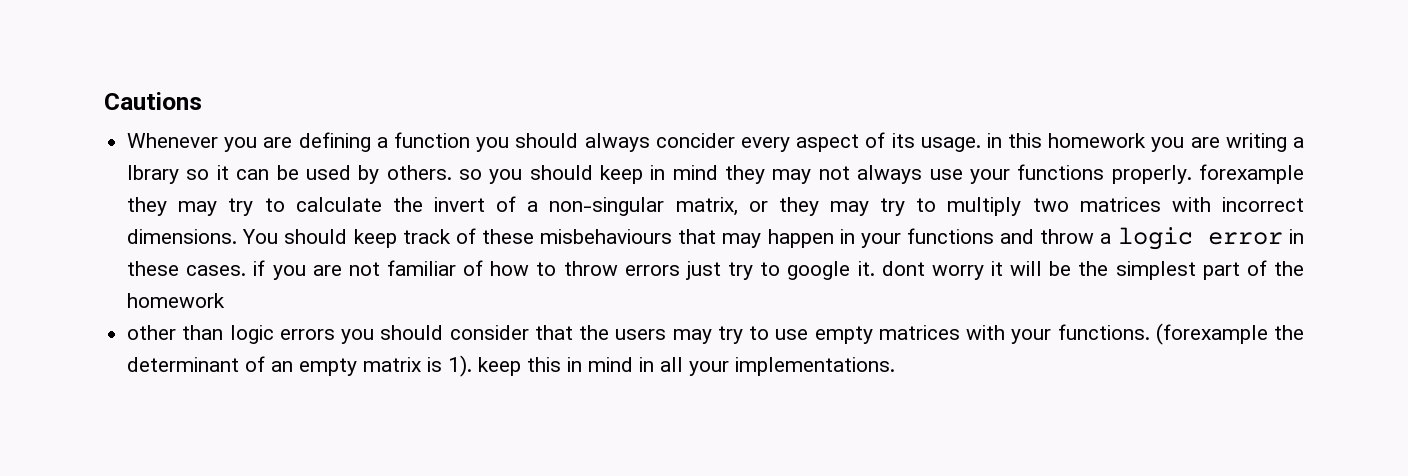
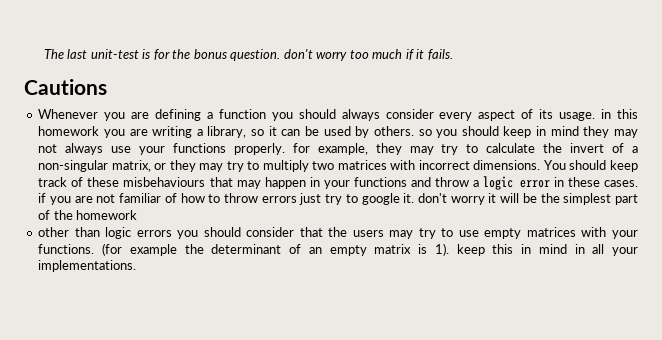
(104, 101) none -> [43,49,453,61] The last unit-test is for the bonus question. don't worry too much if it fails. //
[655,133,735,148] concider -> [385,109,434,119] consider
[127,165,180,184] lbrary -> [207,126,247,138] library,
[1199,164,1305,184] forexample -> [292,143,368,155] for example,
[881,261,925,276] dont -> [418,193,448,203] don't
[1155,323,1268,345] (forexample -> [102,243,177,256] (for example

